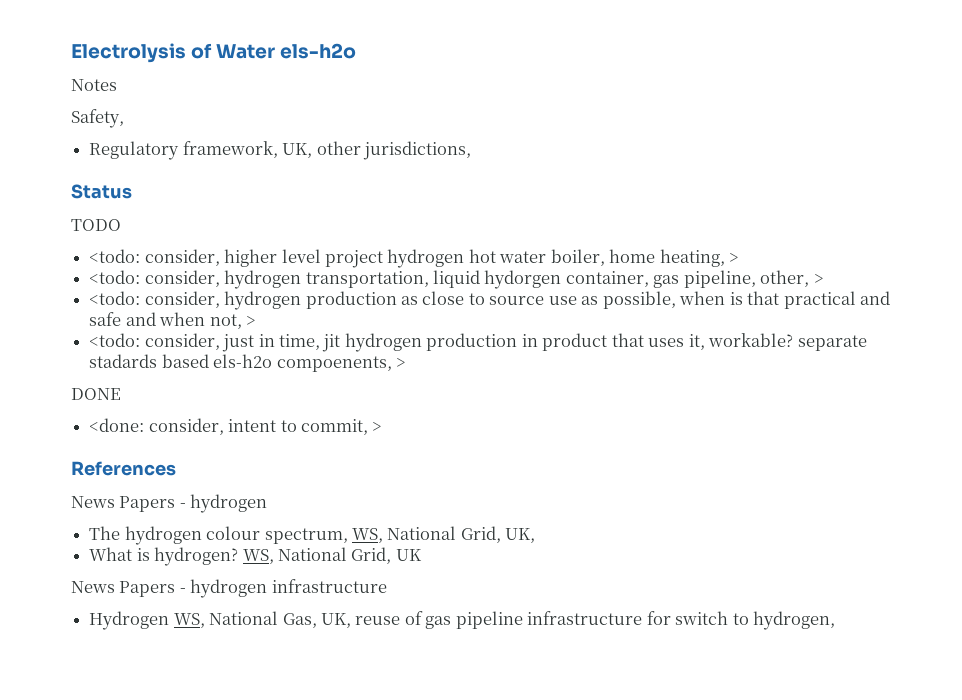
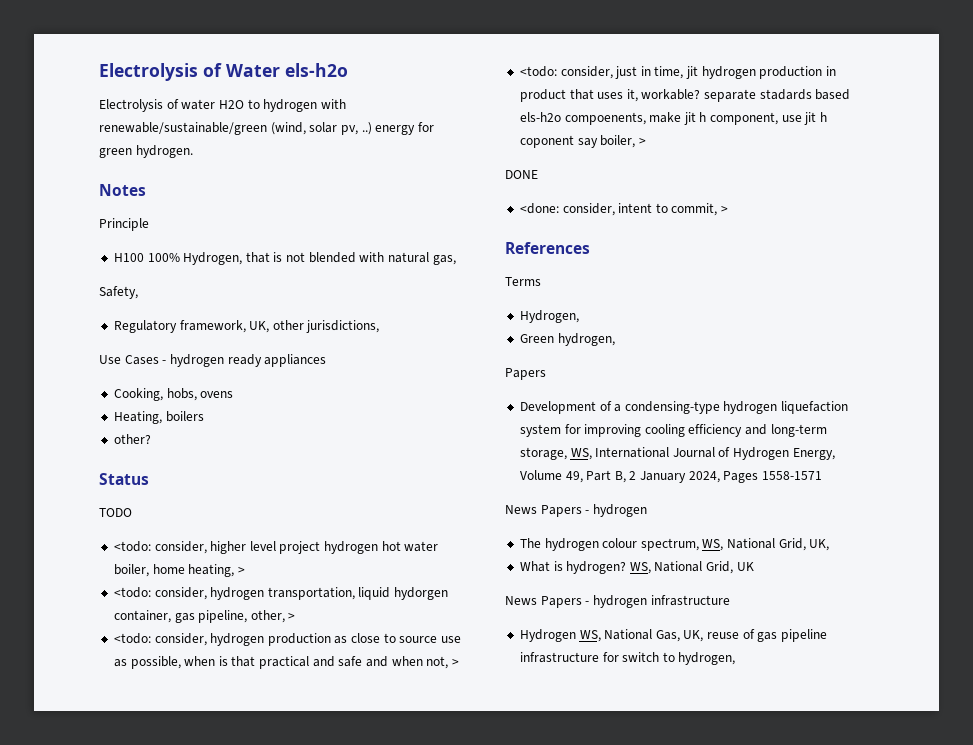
[71,79,117,91] Notes -> [99,99,346,112] [99,122,434,135] [99,145,193,158] [99,184,146,196] [99,218,149,231] [113,252,456,265] Electrolysis of water H2O to hydrogen with renewable/sustainable/green (wind, solar pv, ..) energy for green hydrogen. // Notes // Principle // H100 100% Hydrogen, that is not blended with natural gas,
(471, 150) none -> [99,354,327,367] [113,388,234,401] [113,411,204,424] [113,434,151,444] // Use Cases - hydrogen ready appliances // Cooking, hobs, ovens // Heating, boilers // other?
(392, 364) none -> [649,112,828,125] [519,135,636,148] make jit h component, use jit h coponent say boiler,
(176, 468) none -> [505,277,541,286] [519,310,579,323] [519,333,615,346] [505,368,546,380] [519,401,849,414] [519,424,827,437] [519,447,835,460] [519,470,823,483] // Terms // Hydrogen, // Green hydrogen, // Papers // Development of a condensing-type hydrogen liquefaction system for improving cooling efficiency and long-term storage, WS, International Journal of Hydrogen Energy, Volume 49, Part B, 2 January 2024, Pages 1558-1571

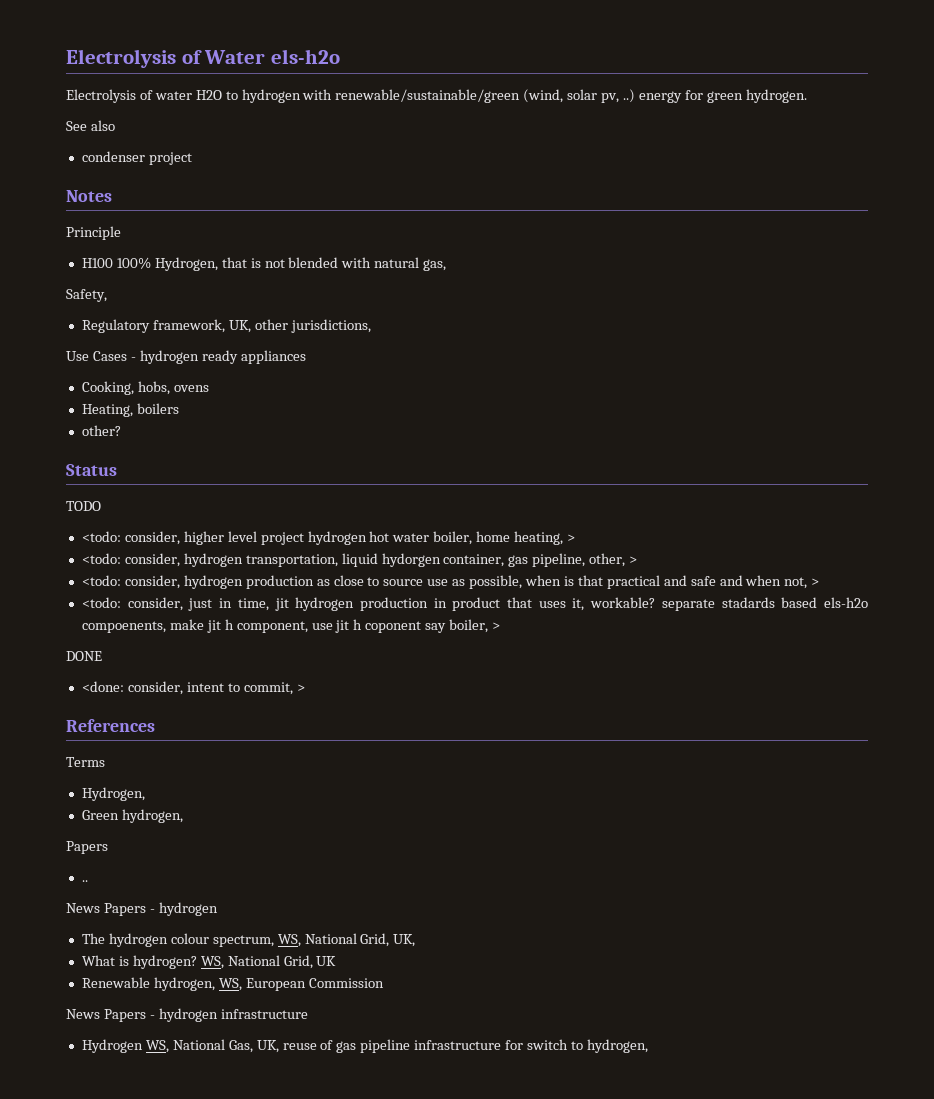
(193, 151) none -> [66,120,115,131] [81,151,192,165] // See also // condenser project
[519,401,849,414] [519,424,827,437] [519,447,835,460] [519,470,823,483] Development of a condensing-type hydrogen liquefaction system for improving cooling efficiency and long-term storage, WS, International Journal of Hydrogen Energy, Volume 49, Part B, 2 January 2024, Pages 1558-1571 -> [81,880,88,882] ..
(754, 566) none -> [81,977,384,991] // Renewable hydrogen, WS, European Commission

